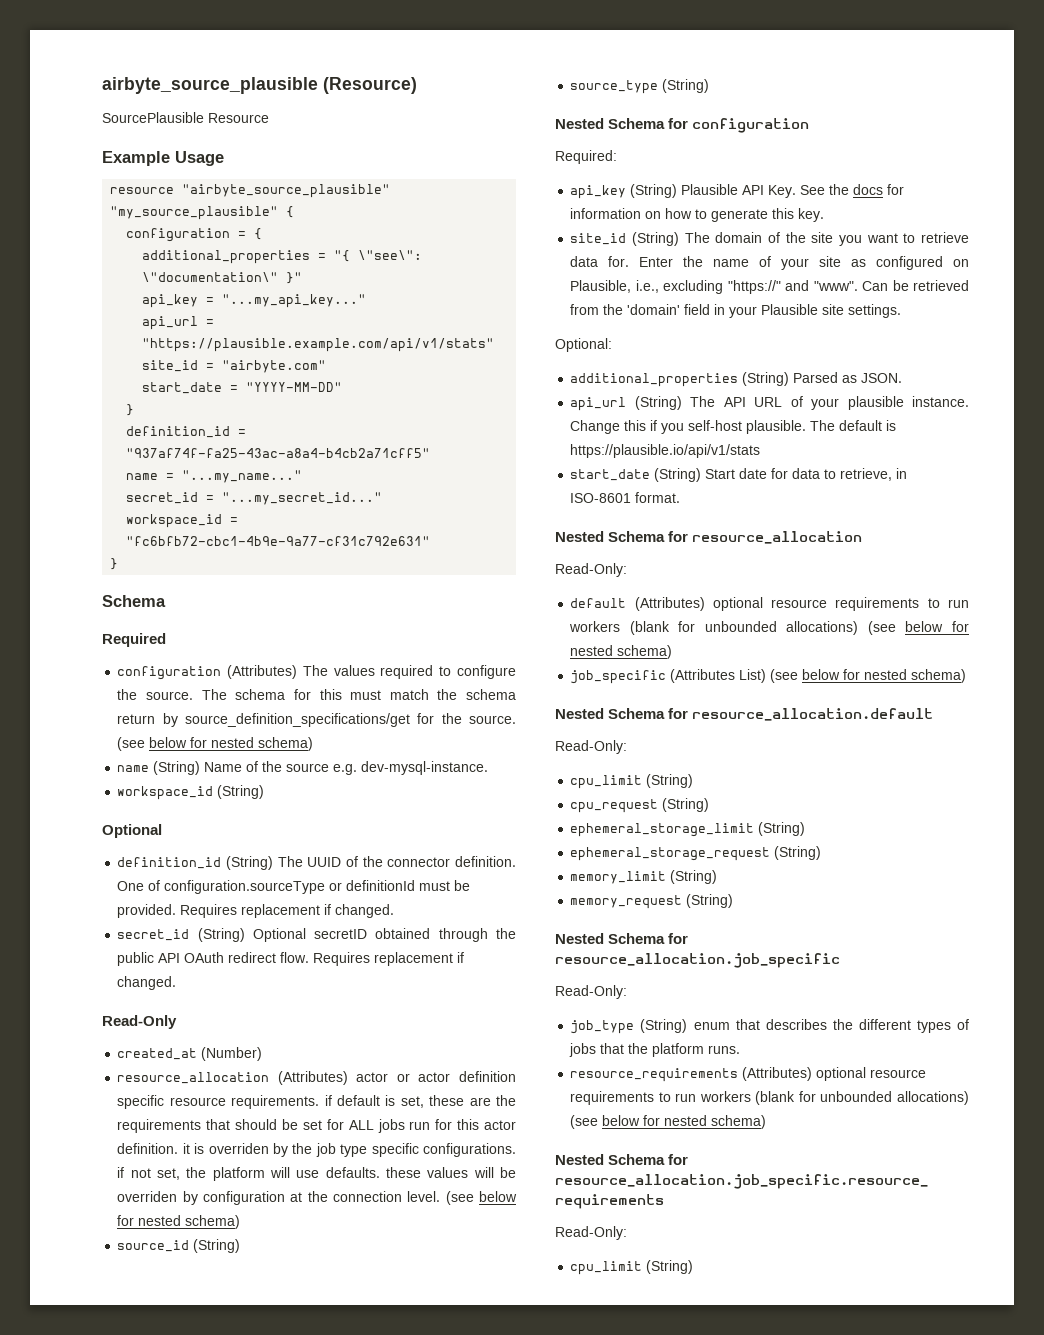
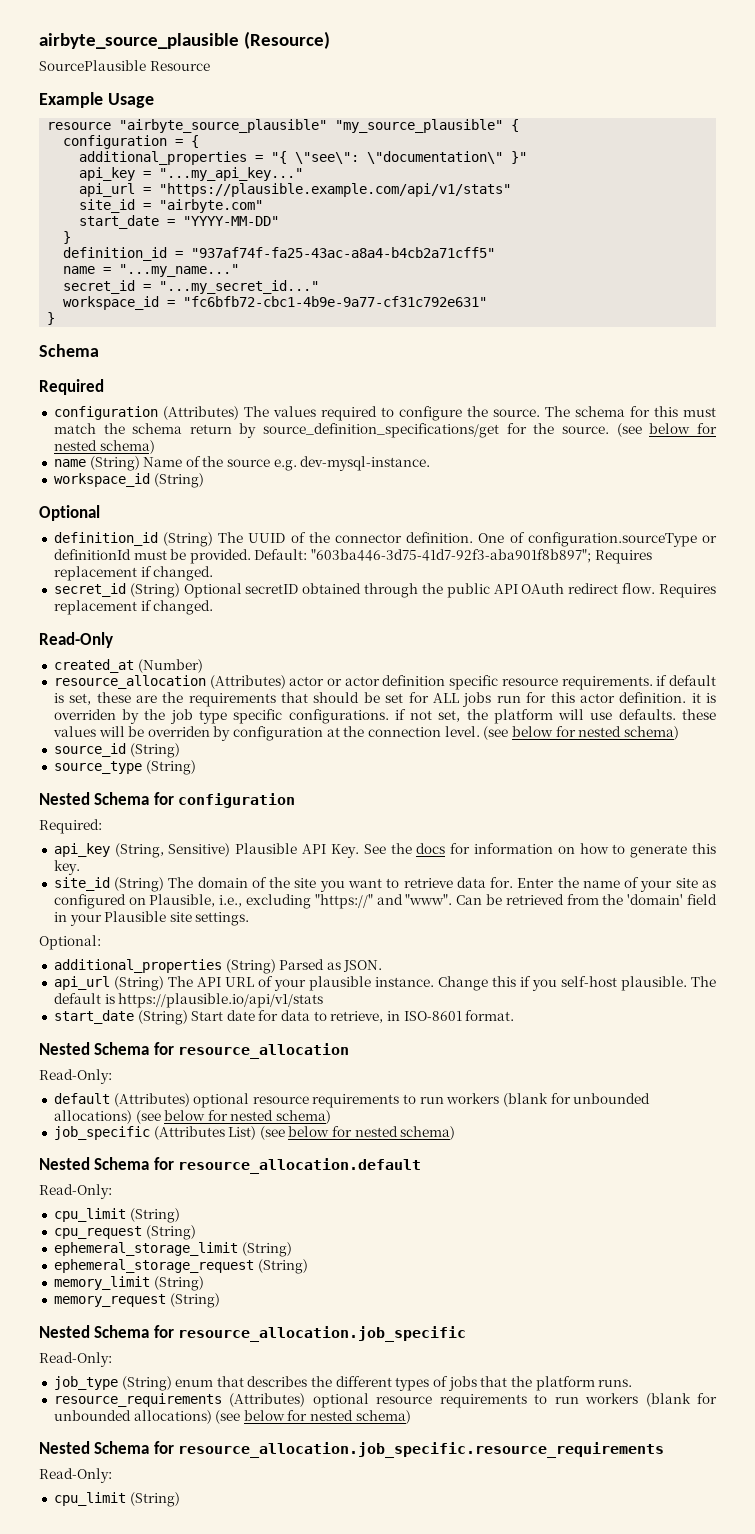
(177, 911) none -> [254,549,592,563] Default: "603ba446-3d75-41d7-92f3-aba901f8b897";
[630,184,678,198] (String) -> [114,843,231,858] (String, Sensitive)

